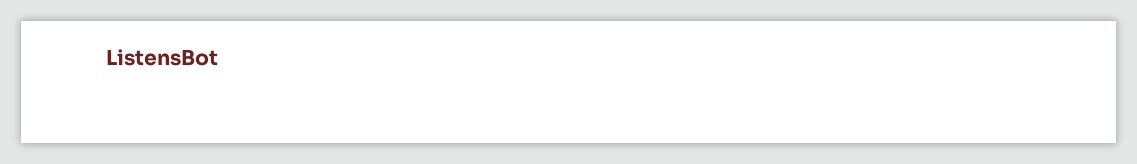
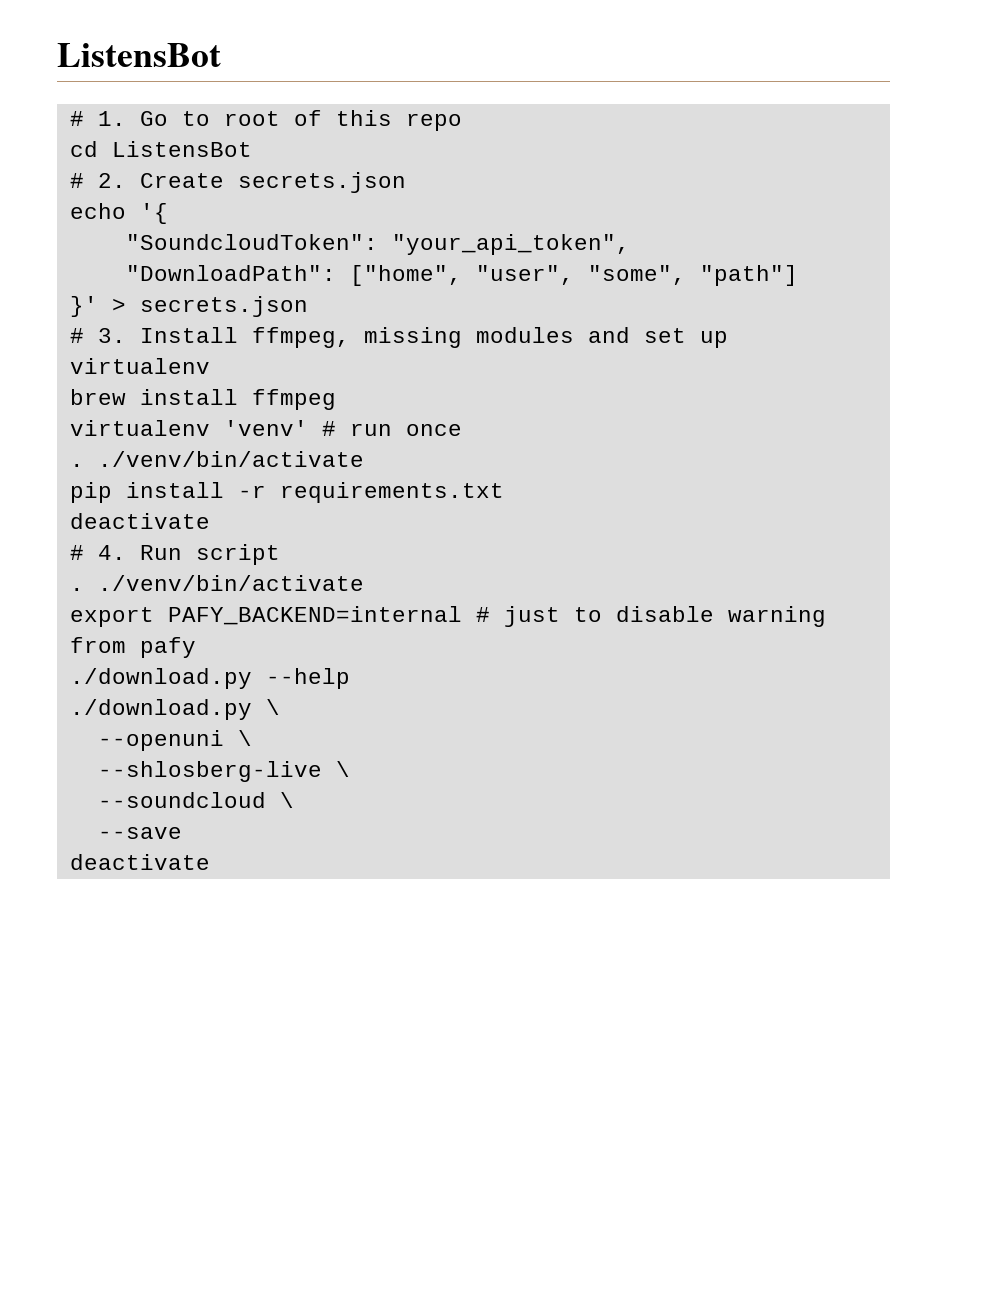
[106,49,218,66] ListensBot -> [57,43,221,67] [70,110,463,131] [70,141,253,157] [70,172,407,193] [70,203,169,224] [126,234,631,255] [126,265,799,286] [70,296,309,317] [70,327,729,348] [70,358,211,374] [70,389,337,410] [70,420,463,436] [70,451,365,467] [70,482,505,503] [70,513,211,529] [70,544,281,565] [70,575,365,591] [70,606,827,627] [70,637,197,658] [70,668,351,689] [70,699,281,720] [98,730,253,751] [98,761,351,782] [98,792,295,808] [98,827,183,839] [70,854,211,870] ListensBot // # 1. Go to root of this repo // cd ListensBot // # 2. Create secrets.json // echo '{ // "SoundcloudToken": "your_api_token", // "DownloadPath": ["home", "user", "some", "path"] // }' > secrets.json // # 3. Install ffmpeg, missing modules and set up virtualenv // brew install ffmpeg // virtualenv 'venv' # run once // . ./venv/bin/activate // pip install -r requirements.txt // deactivate // # 4. Run script // . ./venv/bin/activate // export PAFY_BACKEND=internal # just to disable warning from pafy // ./download.py --help // ./download.py \ // --openuni \ // --shlosberg-live \ // --soundcloud \ // --save // deactivate

